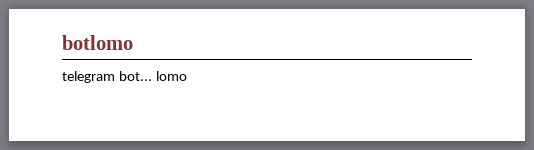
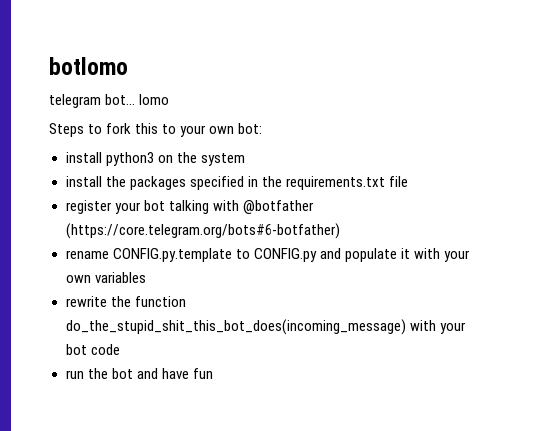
(187, 76) none -> [49,123,263,137] [65,152,245,166] [65,176,408,190] [65,200,314,214] [65,223,340,239] [65,248,470,262] [65,272,146,283] [65,296,186,307] [65,319,466,335] [65,344,120,355] [65,368,213,379] // Steps to fork this to your own bot: // install python3 on the system // install the packages specified in the requirements.txt file // register your bot talking with @botfather (https://core.telegram.org/bots#6-botfather) // rename CONFIG.py.template to CONFIG.py and populate it with your own variables // rewrite the function do_the_stupid_shit_this_bot_does(incoming_message) with your bot code // run the bot and have fun

